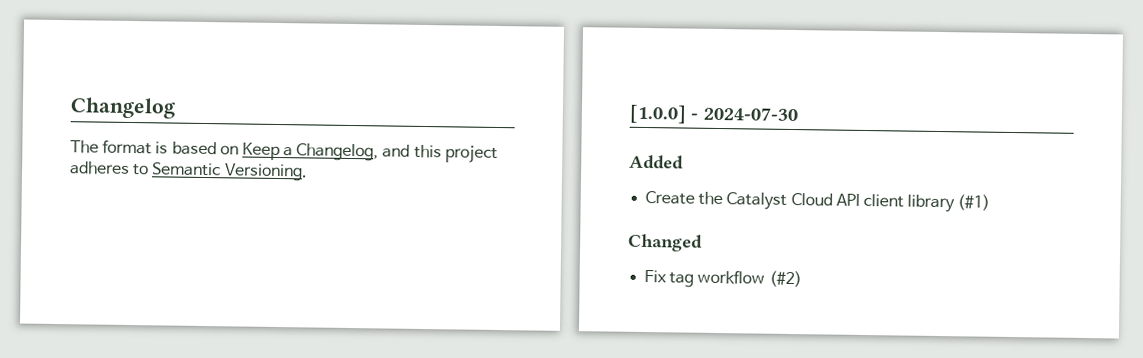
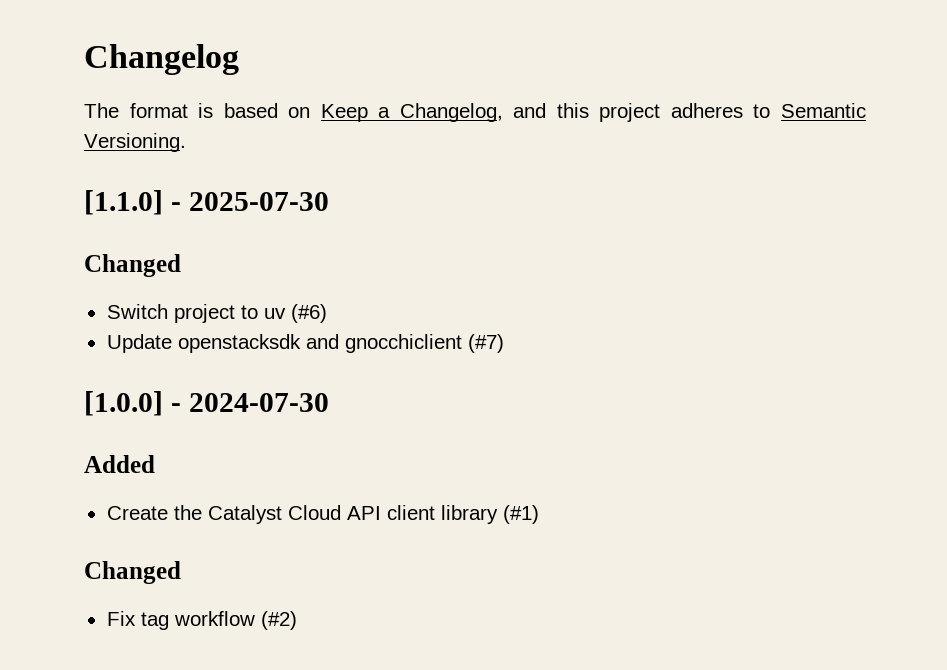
(308, 172) none -> [84,190,329,215] [84,254,181,277] [106,304,327,323] [106,334,504,353] // [1.1.0] - 2025-07-30 // Changed // Switch project to uv (#6) // Update openstacksdk and gnocchiclient (#7)

